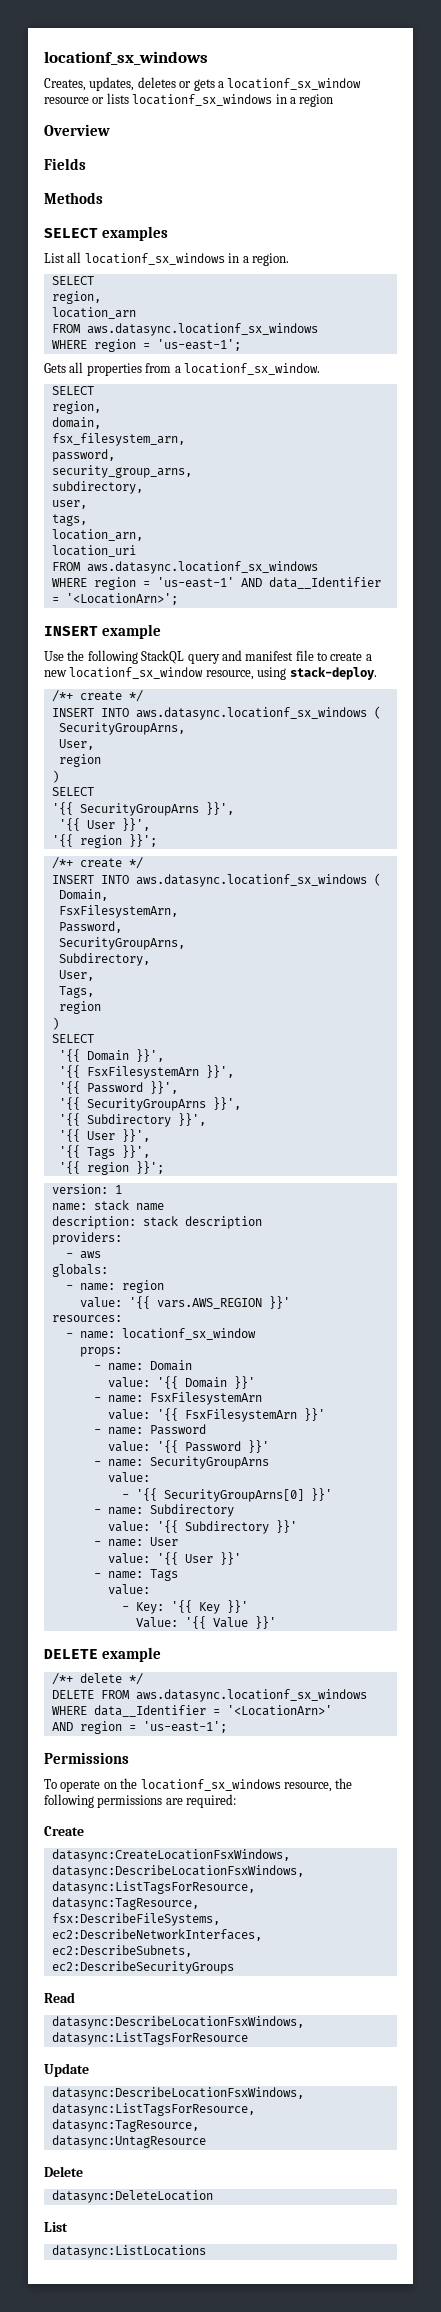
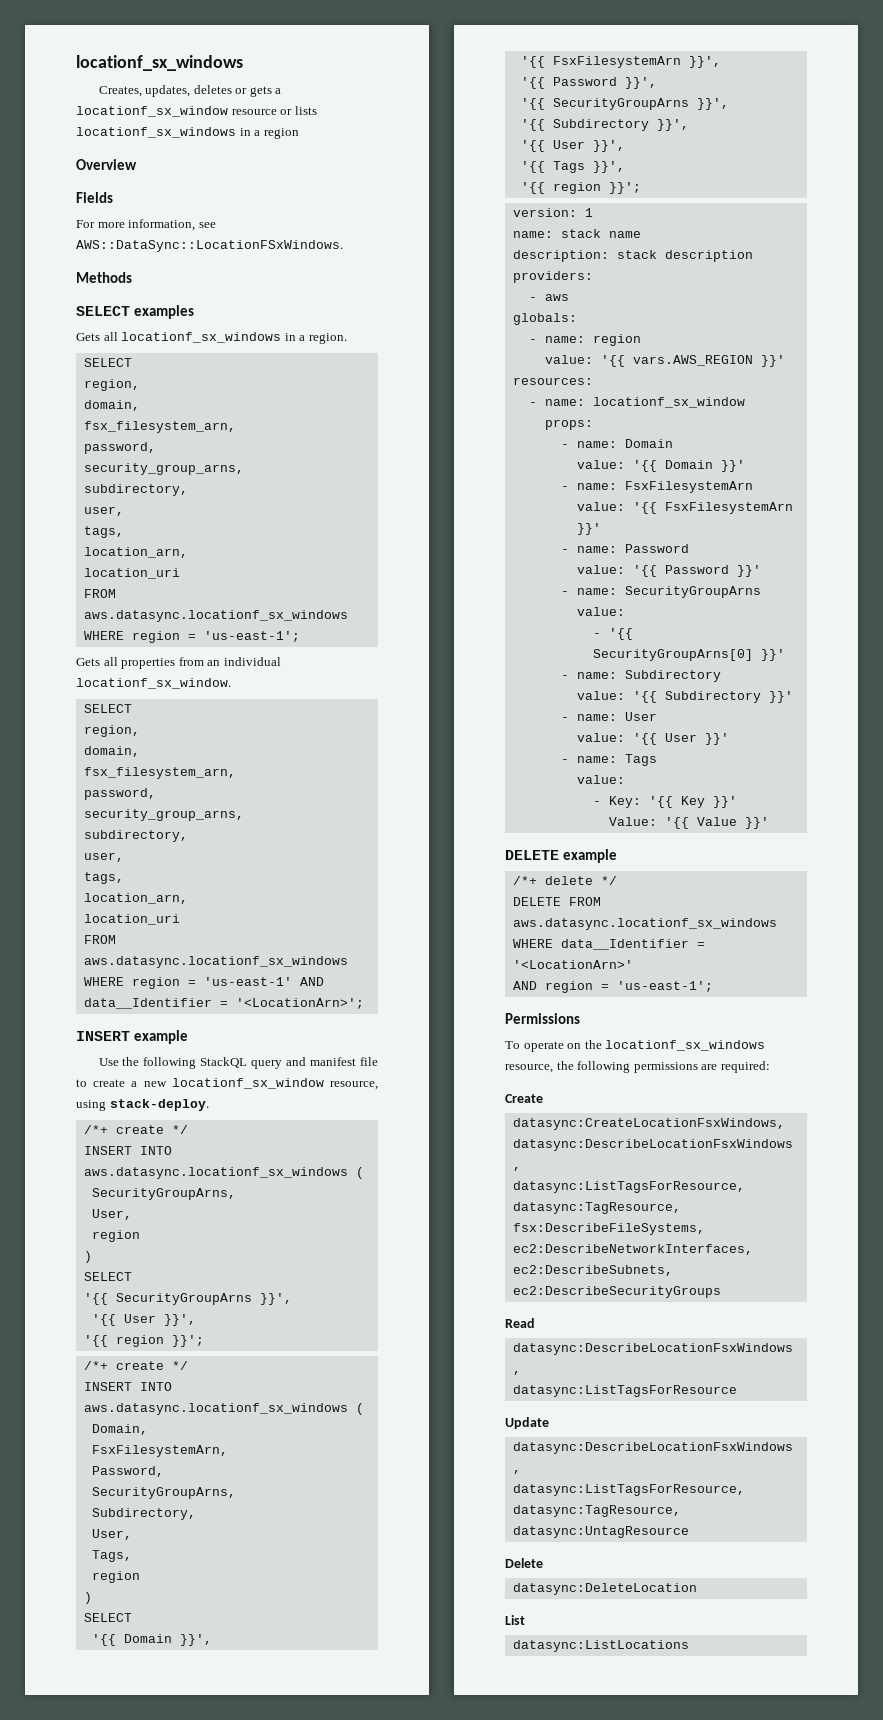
(86, 164) none -> [76,219,216,231] [76,240,343,252] // For more information, see AWS::DataSync::LocationFSxWindows.
[44,253,65,263] List -> [76,333,100,341] Gets
[51,307,136,319] location_arn -> [83,400,140,411] [83,421,236,433] [83,442,156,454] [83,463,244,475] [83,484,188,496] [83,506,124,516] [83,526,124,538] [83,547,188,558] [83,568,180,579] domain, // fsx_filesystem_arn, // password, // security_group_arns, // subdirectory, // user, // tags, // location_arn, // location_uri
[174,366,181,373] a -> [207,657,281,666] an individual

